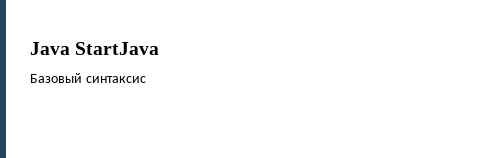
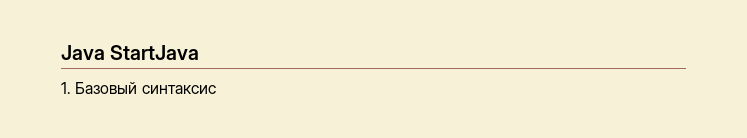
(160, 48) none -> [61,82,71,94] 1.

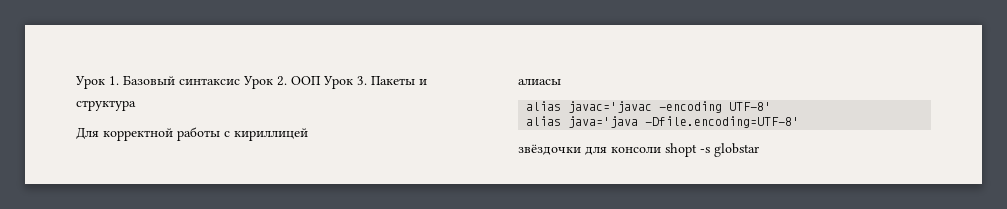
[61,45,200,60] Java StartJava // -> [75,76,105,89] Урок
(216, 89) none -> [243,76,427,89] [76,100,136,111] [76,127,308,141] [518,79,561,85] [526,101,772,113] [526,116,800,128] [518,143,759,157] Урок 2. ООП Урок 3. Пакеты и структура // Для корректной работы с кириллицей // алиасы // alias javac='javac -encoding UTF-8' // alias java='java -Dfile.encoding=UTF-8' // звёздочки для консоли shopt -s globstar

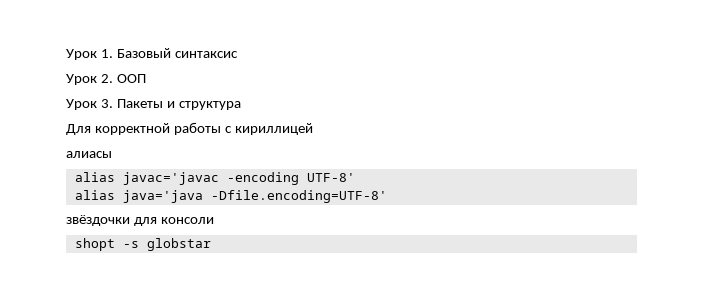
(240, 81) none -> (238, 54) //
(321, 80) none -> (146, 78) //
(661, 150) none -> (214, 220) //

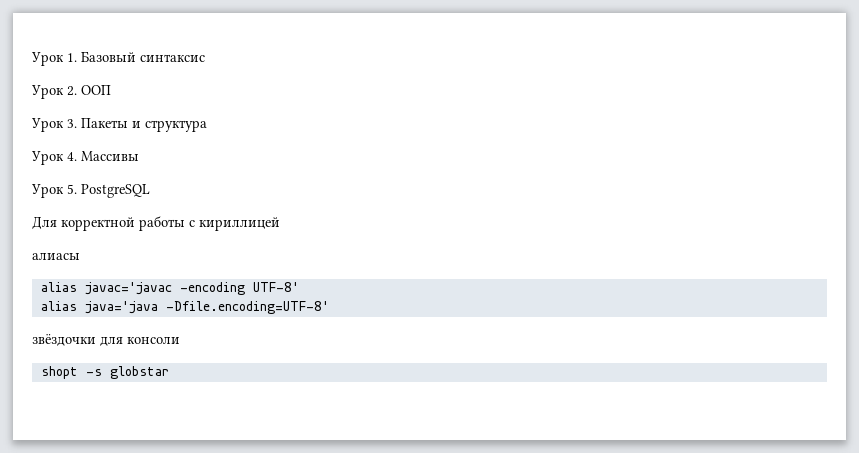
(241, 105) none -> [31,151,139,165] [31,184,150,198] // Урок 4. Массивы // Урок 5. PostgreSQL

